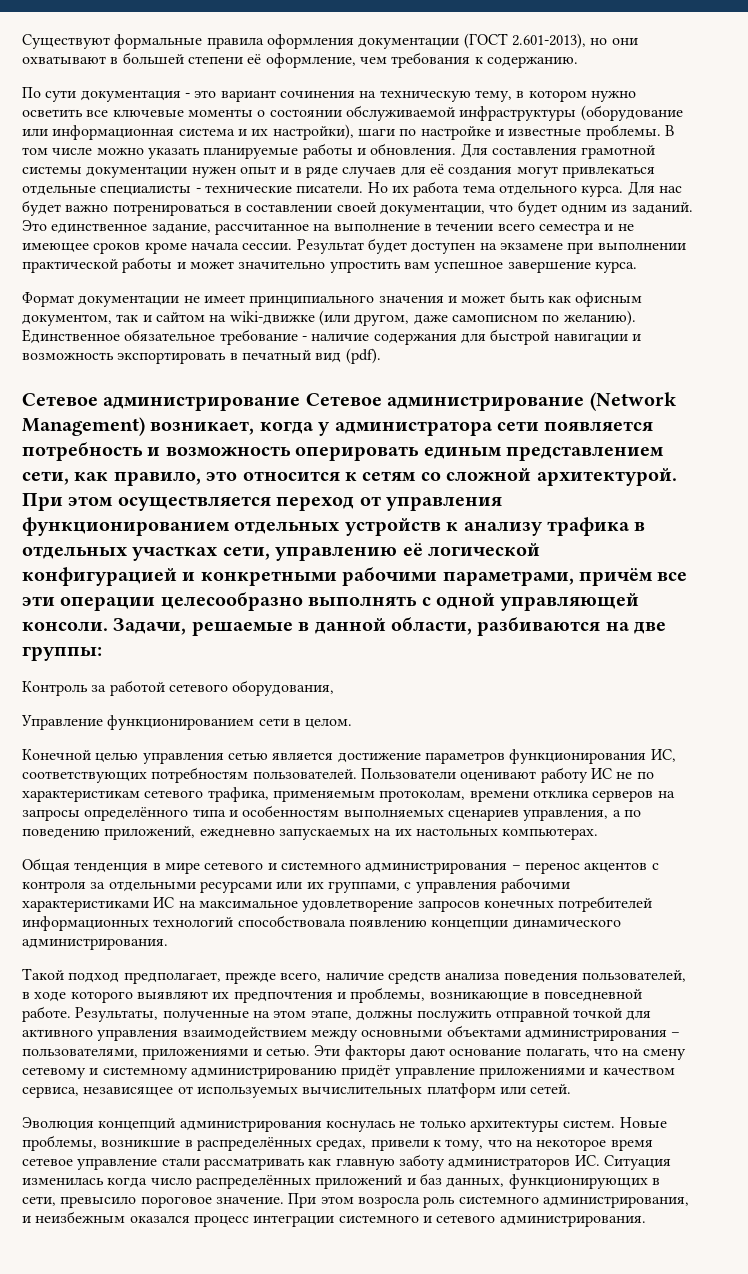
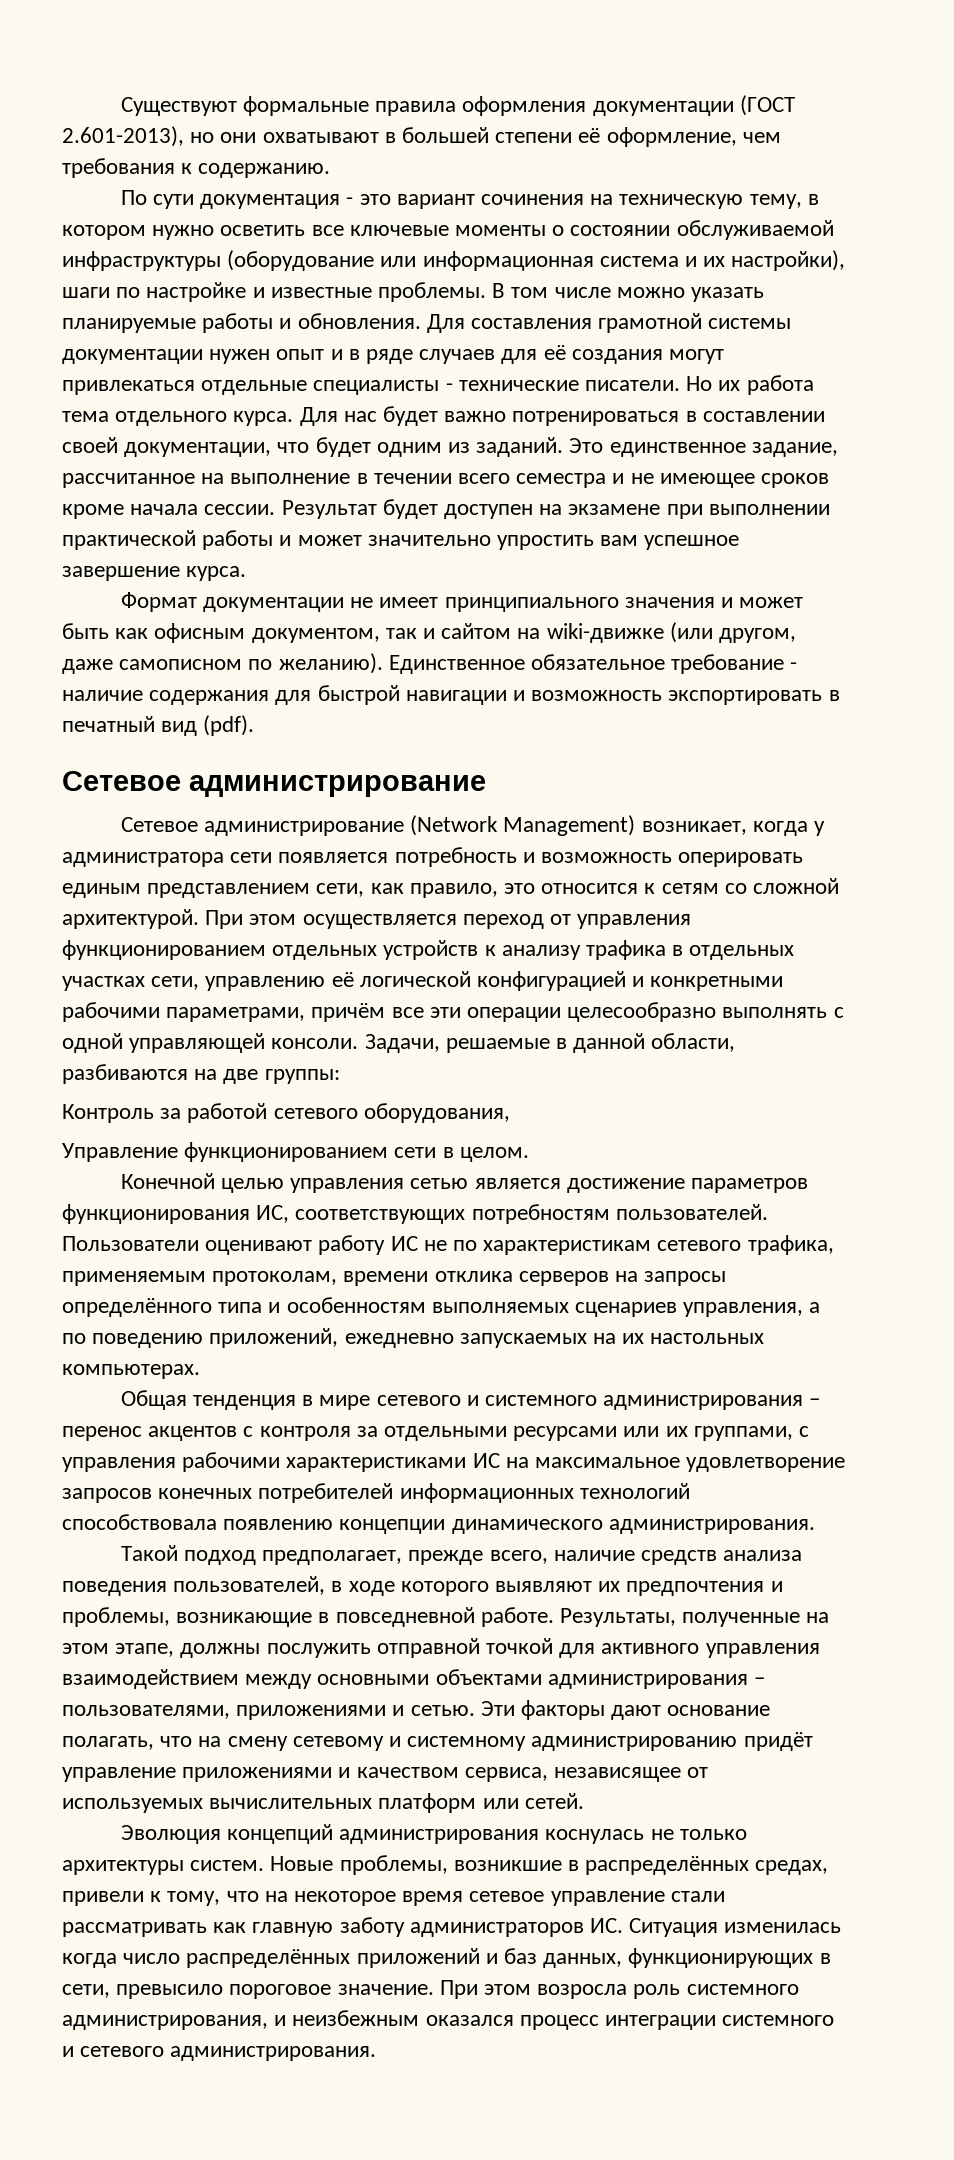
(301, 403) none -> (486, 786) //

